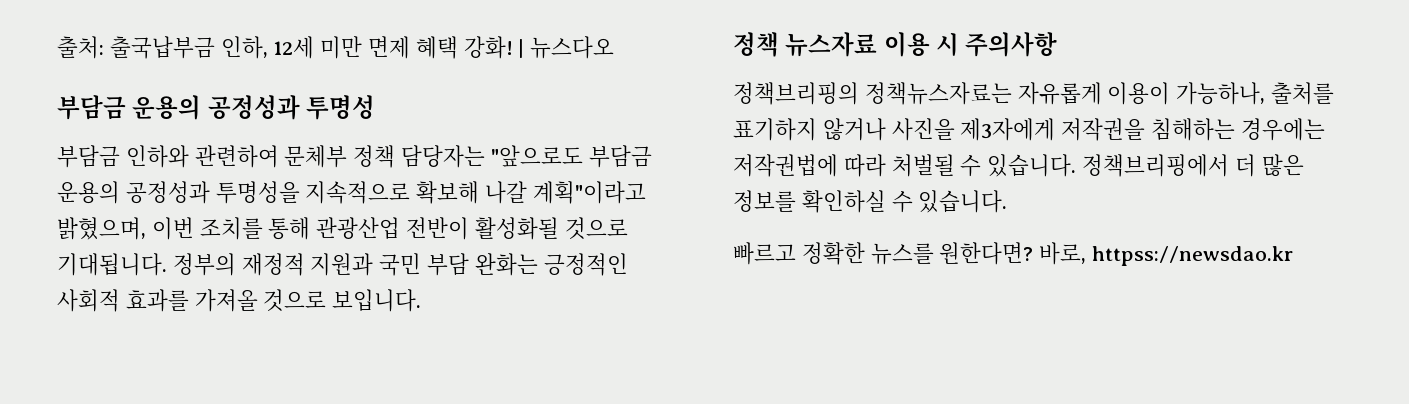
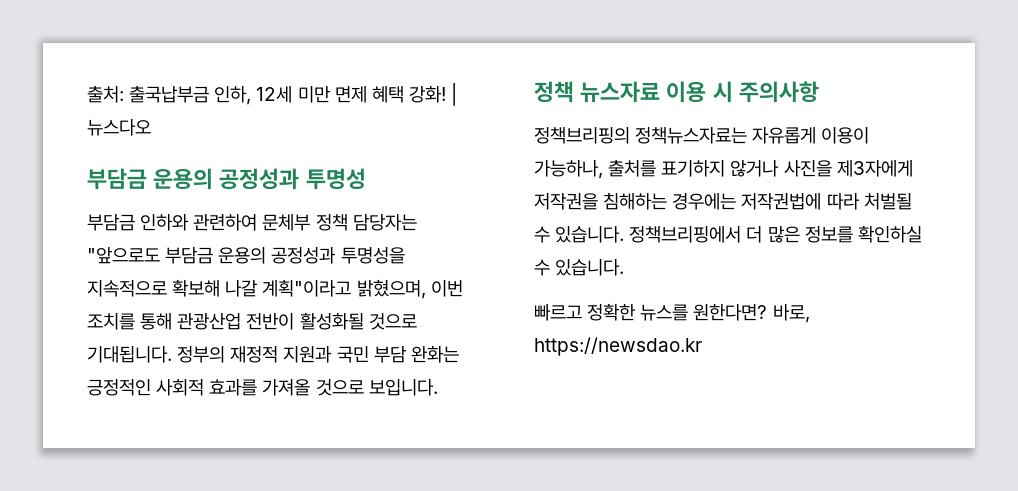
[1092,246,1294,266] httpss://newsdao.kr -> [534,337,702,356] https://newsdao.kr

